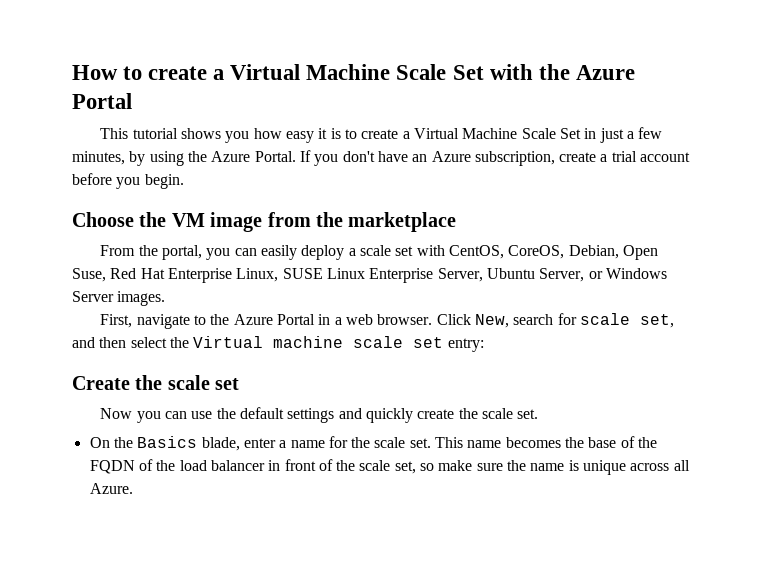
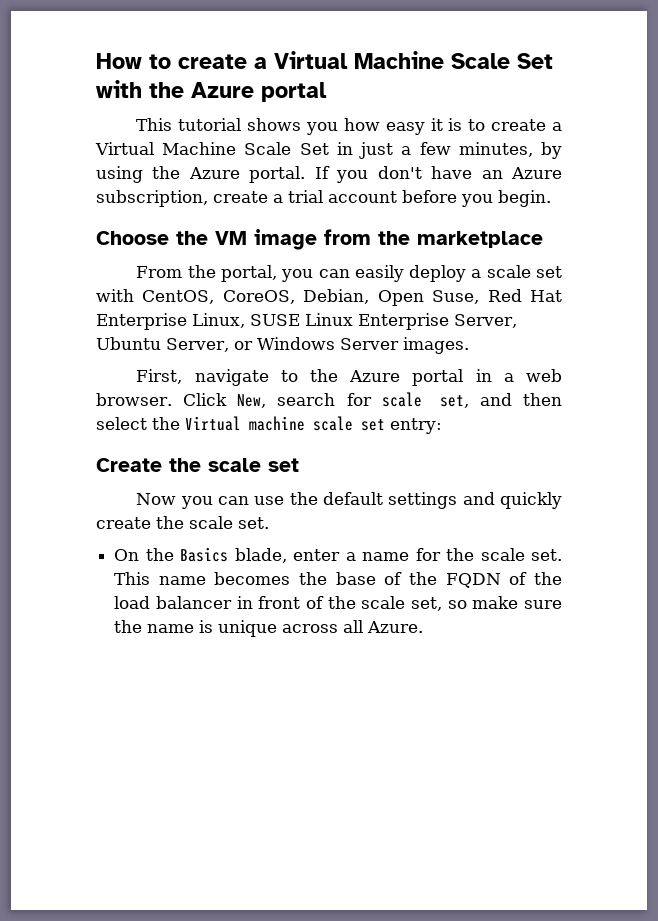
[72,93,132,109] Portal -> [261,82,327,102] portal
[254,151,296,162] Portal. -> [249,166,306,183] portal.
[277,314,316,325] Portal -> [412,369,464,386] portal

